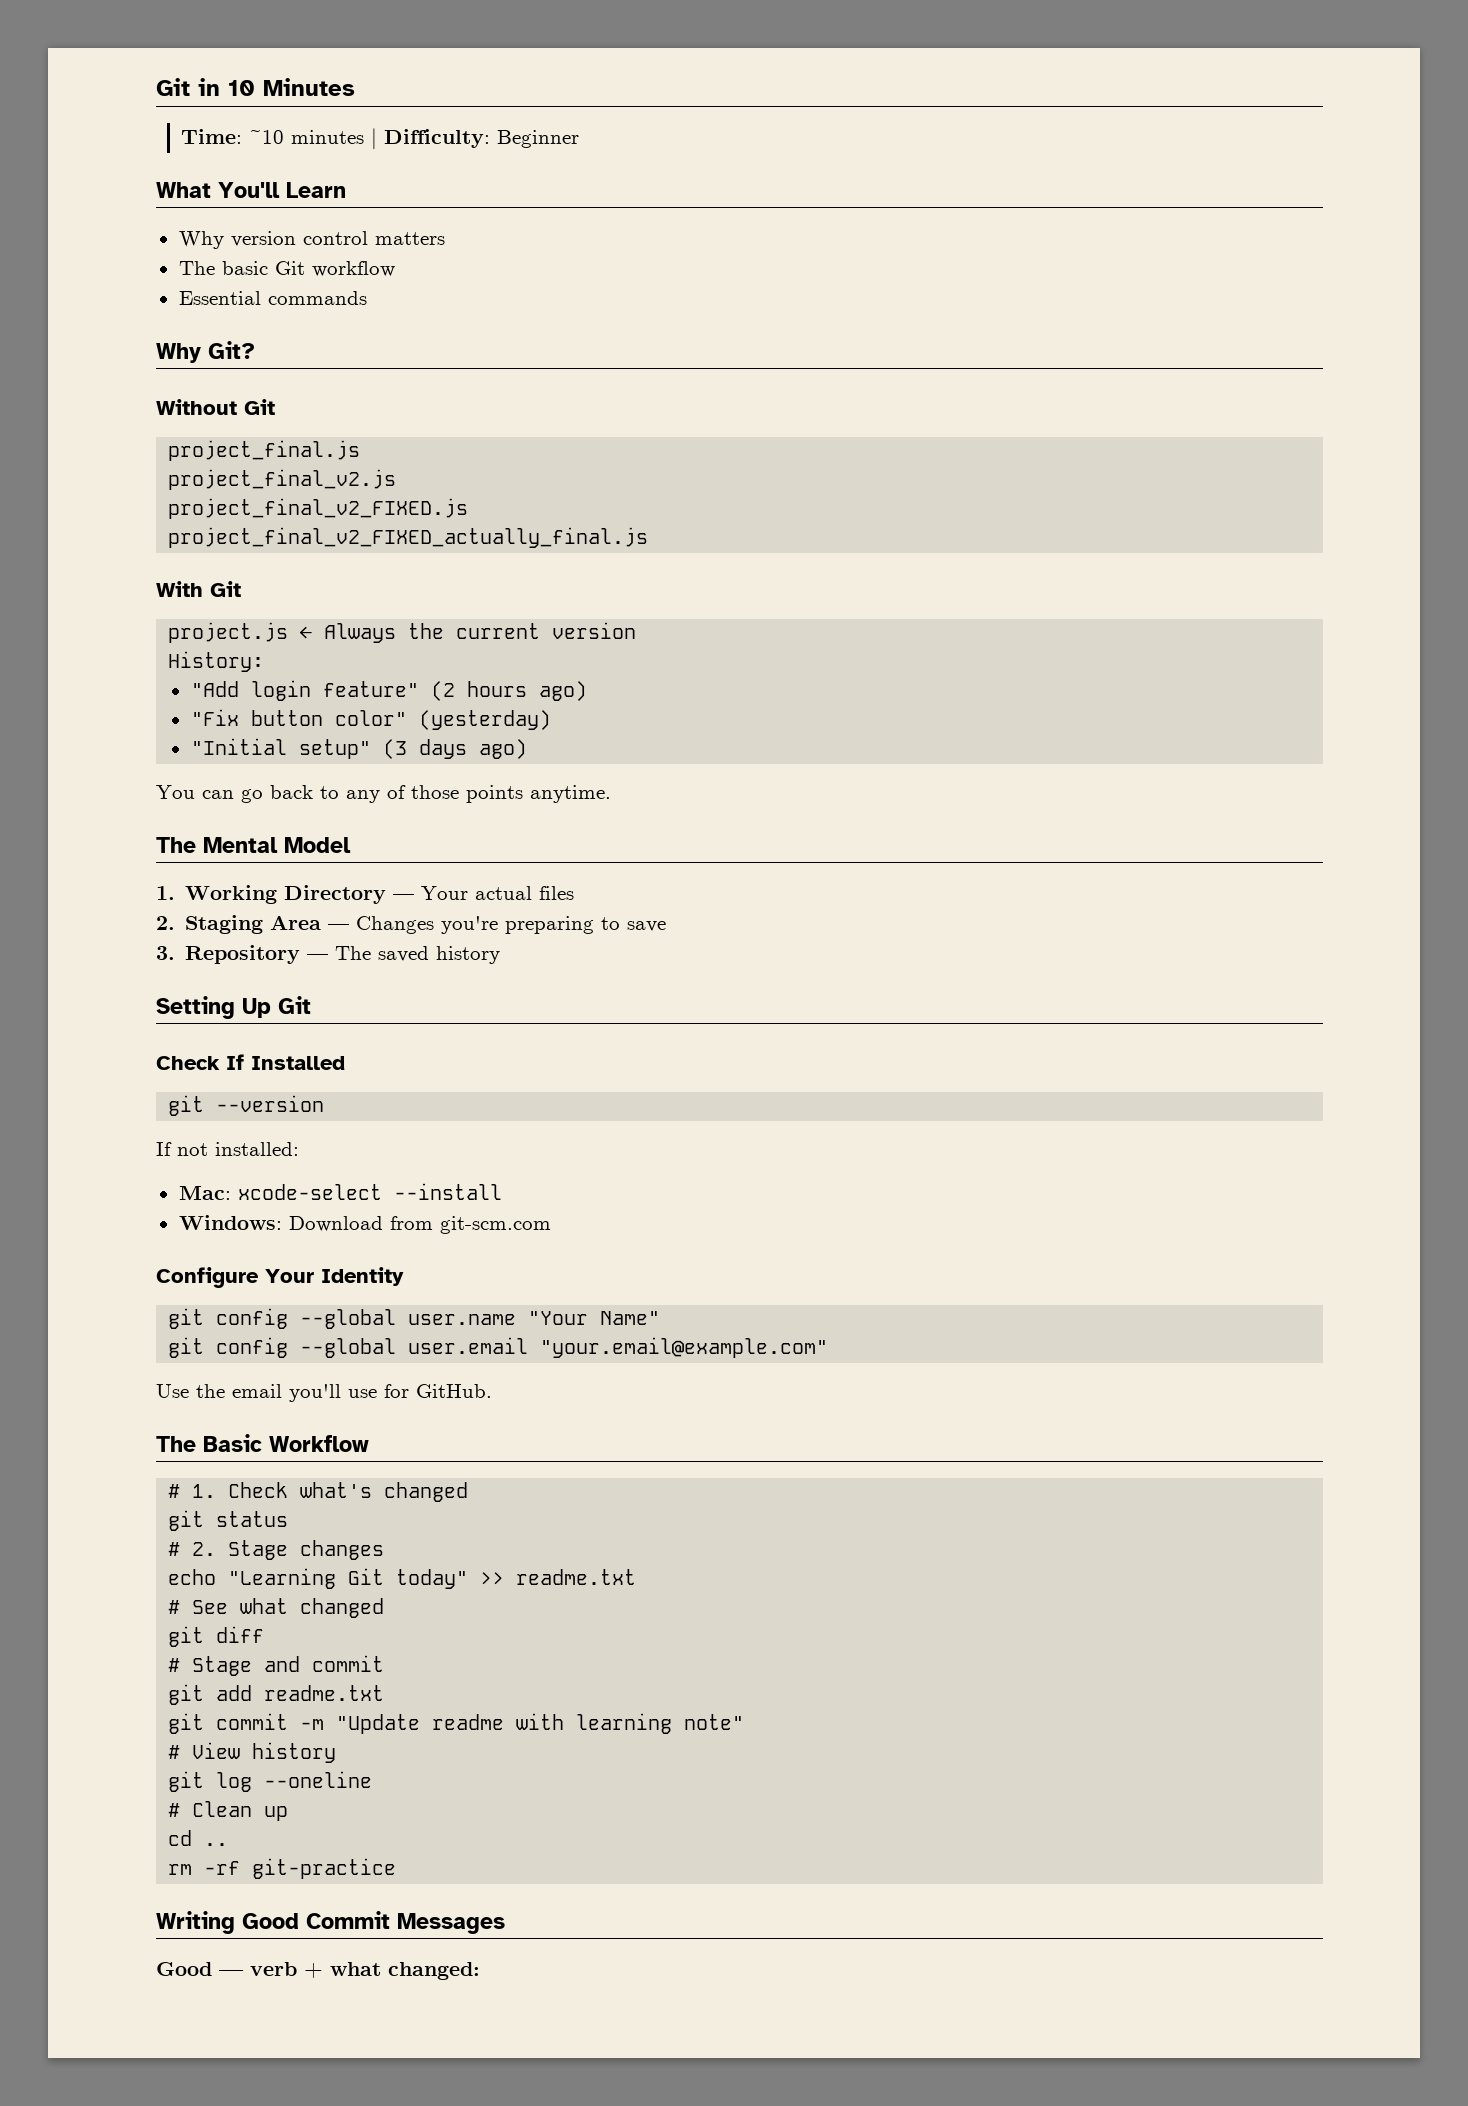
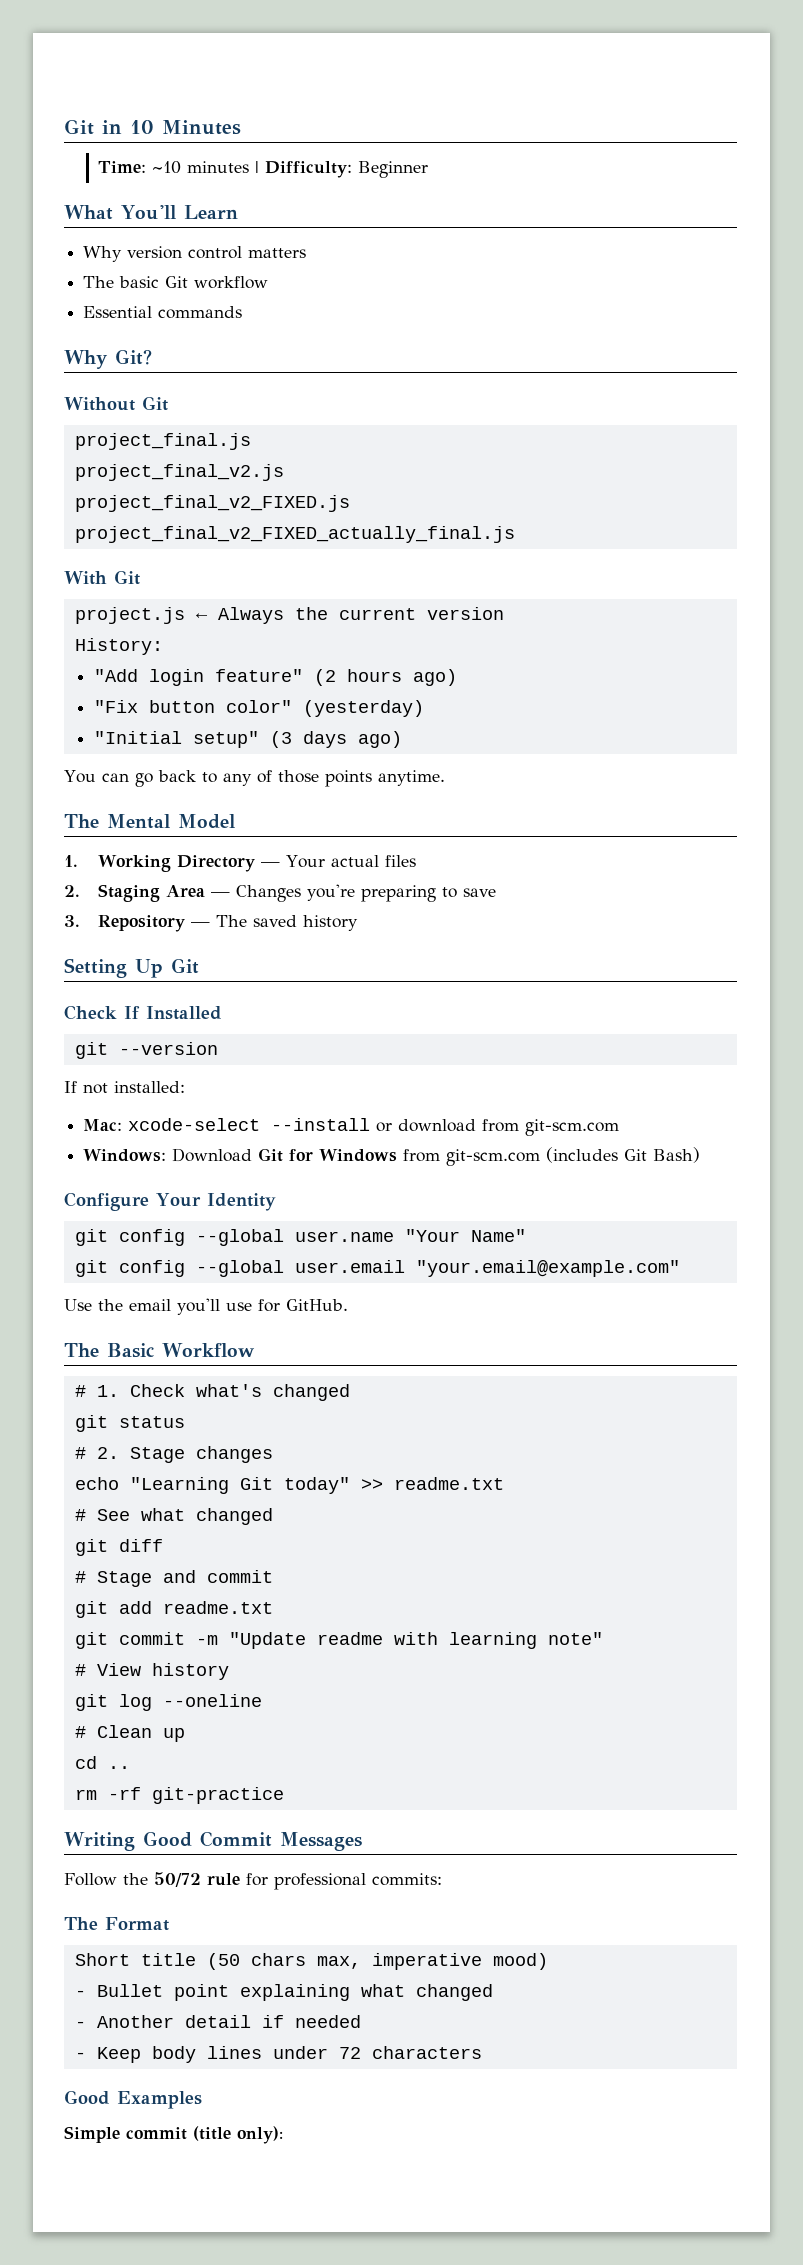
(502, 1191) none -> [376,1119,620,1136] or download from git-scm.com
[389,1216,551,1234] from git-scm.com -> [258,1147,701,1166] Git for Windows from git-scm.com (includes Git Bash)
[156,1962,480,1980] Good — verb + what changed: -> [64,1872,442,1890] [64,1917,169,1931] [74,1953,548,1970] [74,1984,493,2001] [74,2015,361,2028] [74,2046,482,2063] [64,2090,202,2109] [64,2126,283,2144] Follow the 50/72 rule for professional commits: // The Format // Short title (50 chars max, imperative mood) // - Bullet point explaining what changed // - Another detail if needed // - Keep body lines under 72 characters // Good Examples // Simple commit (title only):

